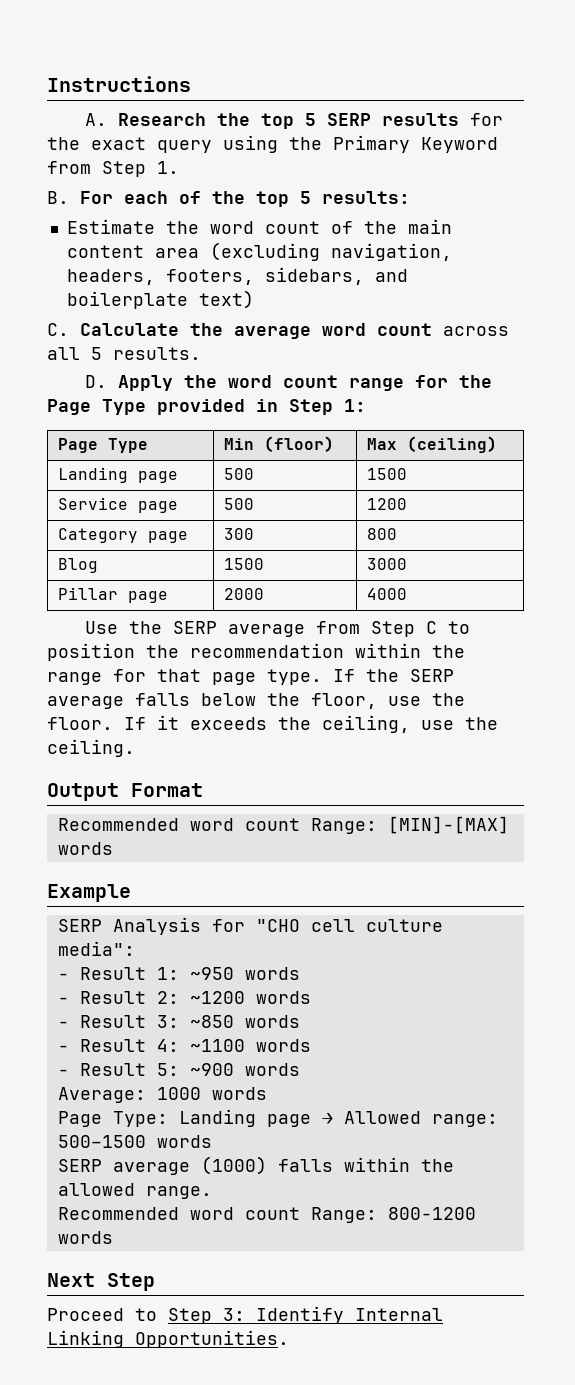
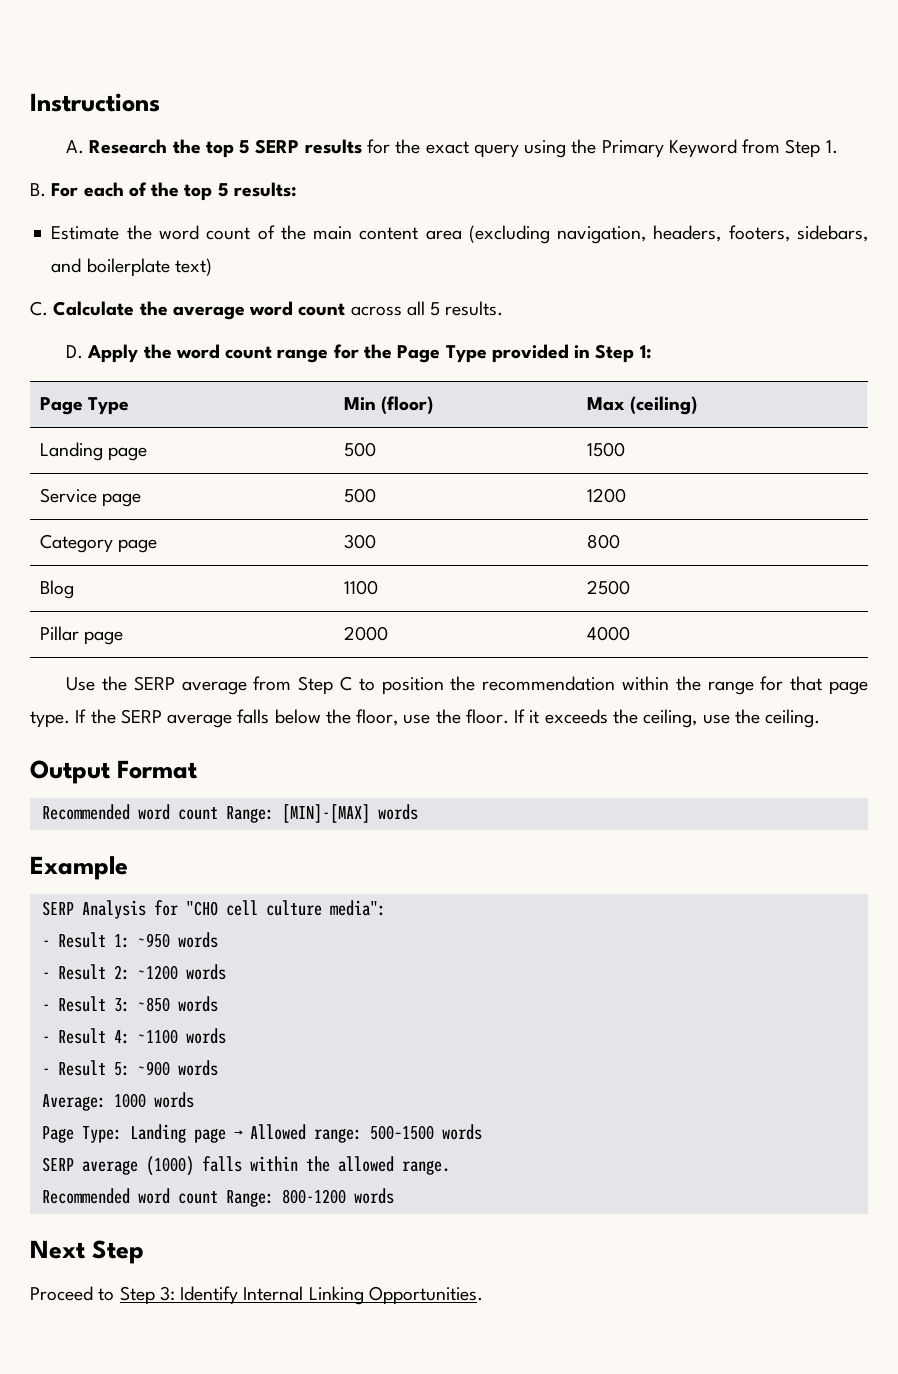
[224,558,265,570] [367,558,408,570] 1500 | 3000 -> [344,580,379,595] [587,580,631,595] 1100 | 2500

